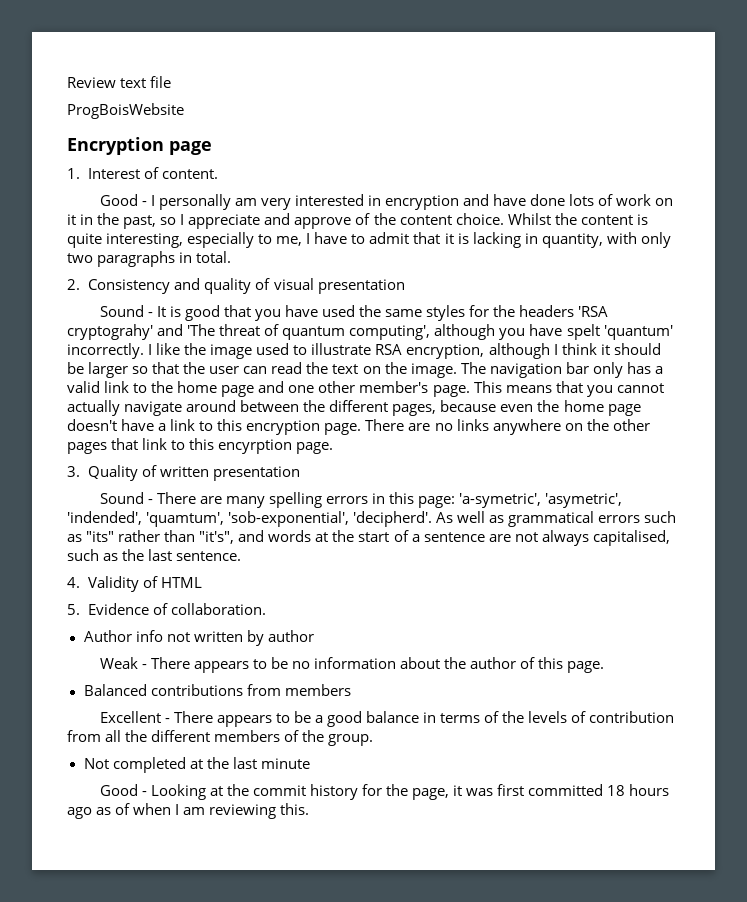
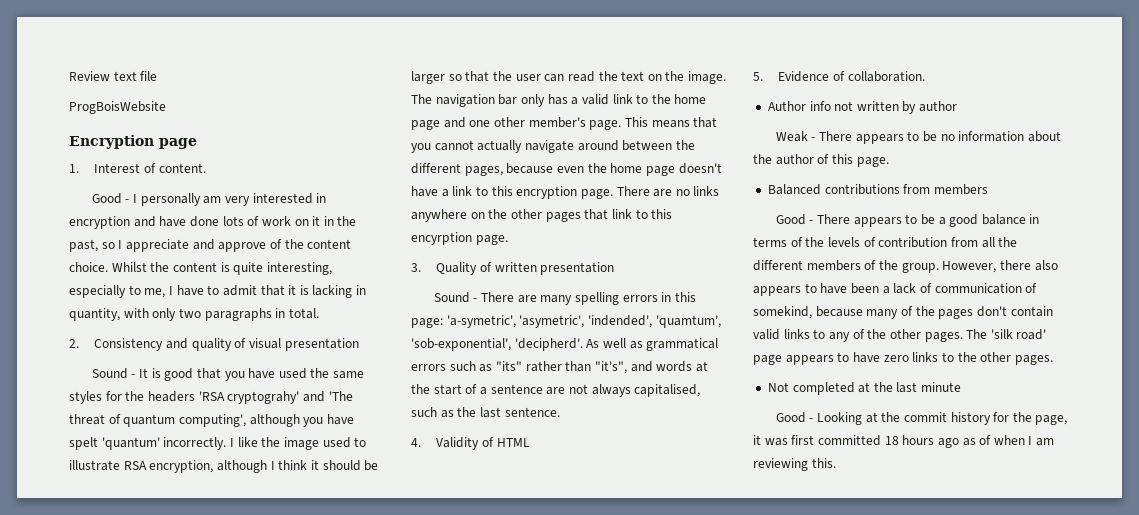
[99,711,161,723] Excellent -> [775,214,806,225] Good
(374, 740) none -> [942,260,1058,273] [753,283,1038,296] [753,306,1053,319] [753,329,1047,342] [753,352,1053,365] However, there also appears to have been a lack of communication of somekind, because many of the pages don't contain valid links to any of the other pages. The 'silk road' page appears to have zero links to the other pages.

